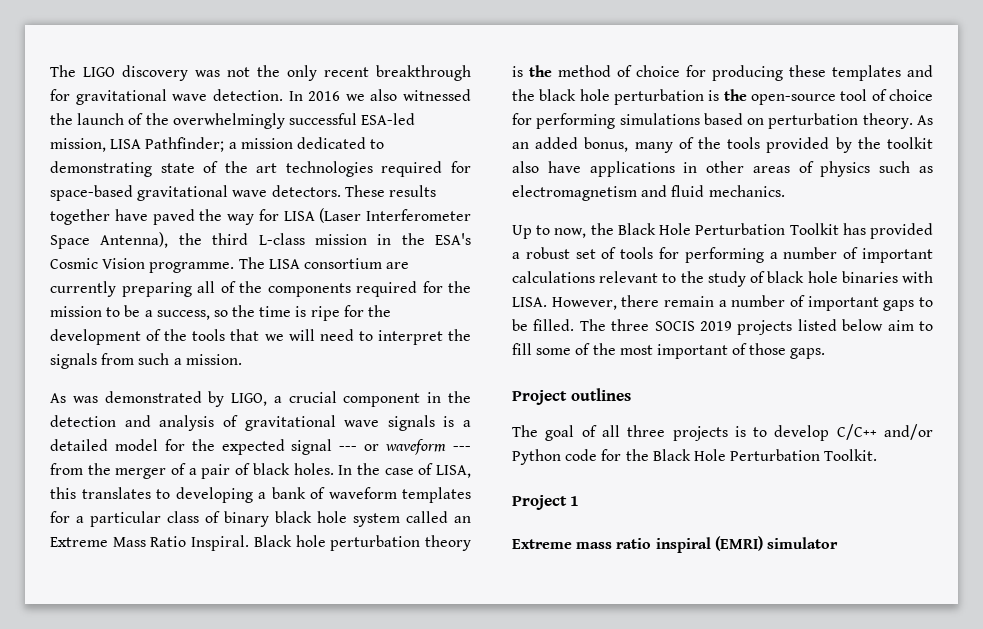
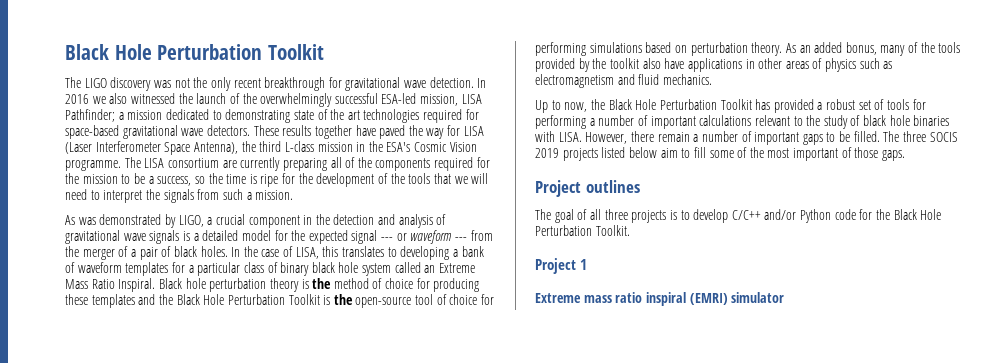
(50, 71) none -> [65,44,325,60] Black Hole Perturbation Toolkit //
[539,89,704,105] black hole perturbation -> [176,294,320,305] Black Hole Perturbation Toolkit

